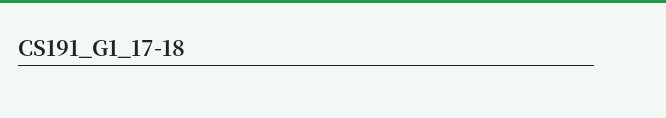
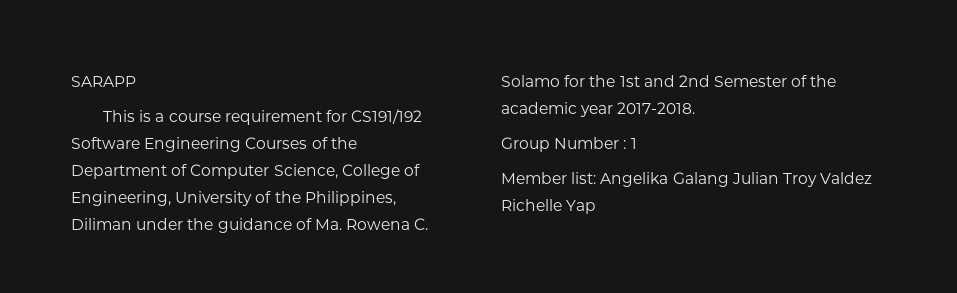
[18,40,185,58] CS191_G1_17-18 -> [71,76,136,87] [103,109,423,125] [71,137,357,152] [71,164,420,179] [71,191,396,206] [71,218,429,233] [501,75,837,87] [501,102,696,117] [501,137,637,152] [501,172,873,187] [501,199,597,214] SARAPP // This is a course requirement for CS191/192 Software Engineering Courses of the Department of Computer Science, College of Engineering, University of the Philippines, Diliman under the guidance of Ma. Rowena C. Solamo for the 1st and 2nd Semester of the academic year 2017-2018. // Group Number : 1 // Member list: Angelika Galang Julian Troy Valdez Richelle Yap

